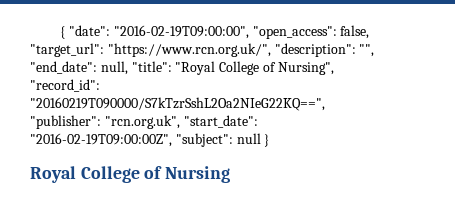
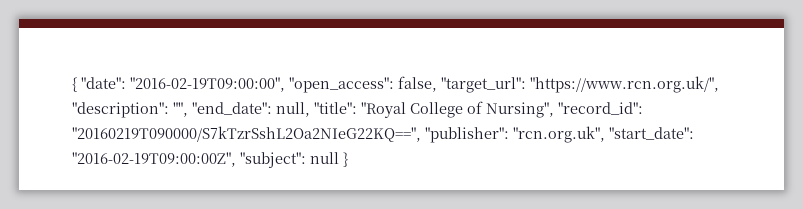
[30,166,231,183] // Royal College of Nursing -> (348, 159) none

